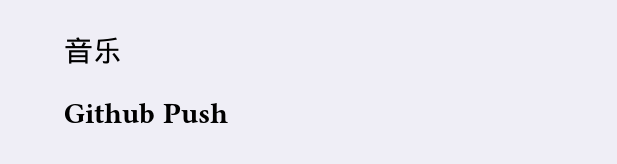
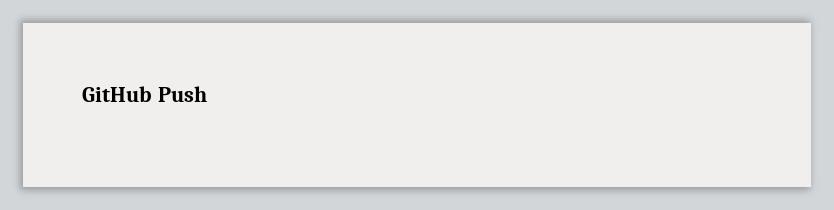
[64,37,122,64] [64,103,155,124] 音乐 // Github -> [82,86,152,102] GitHub

